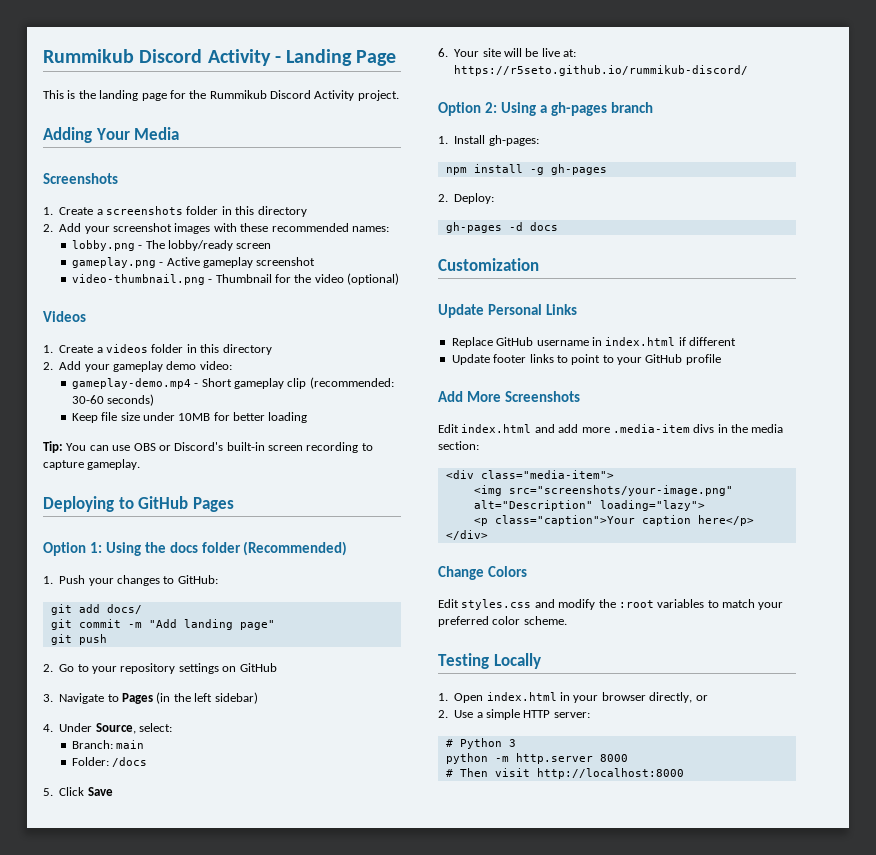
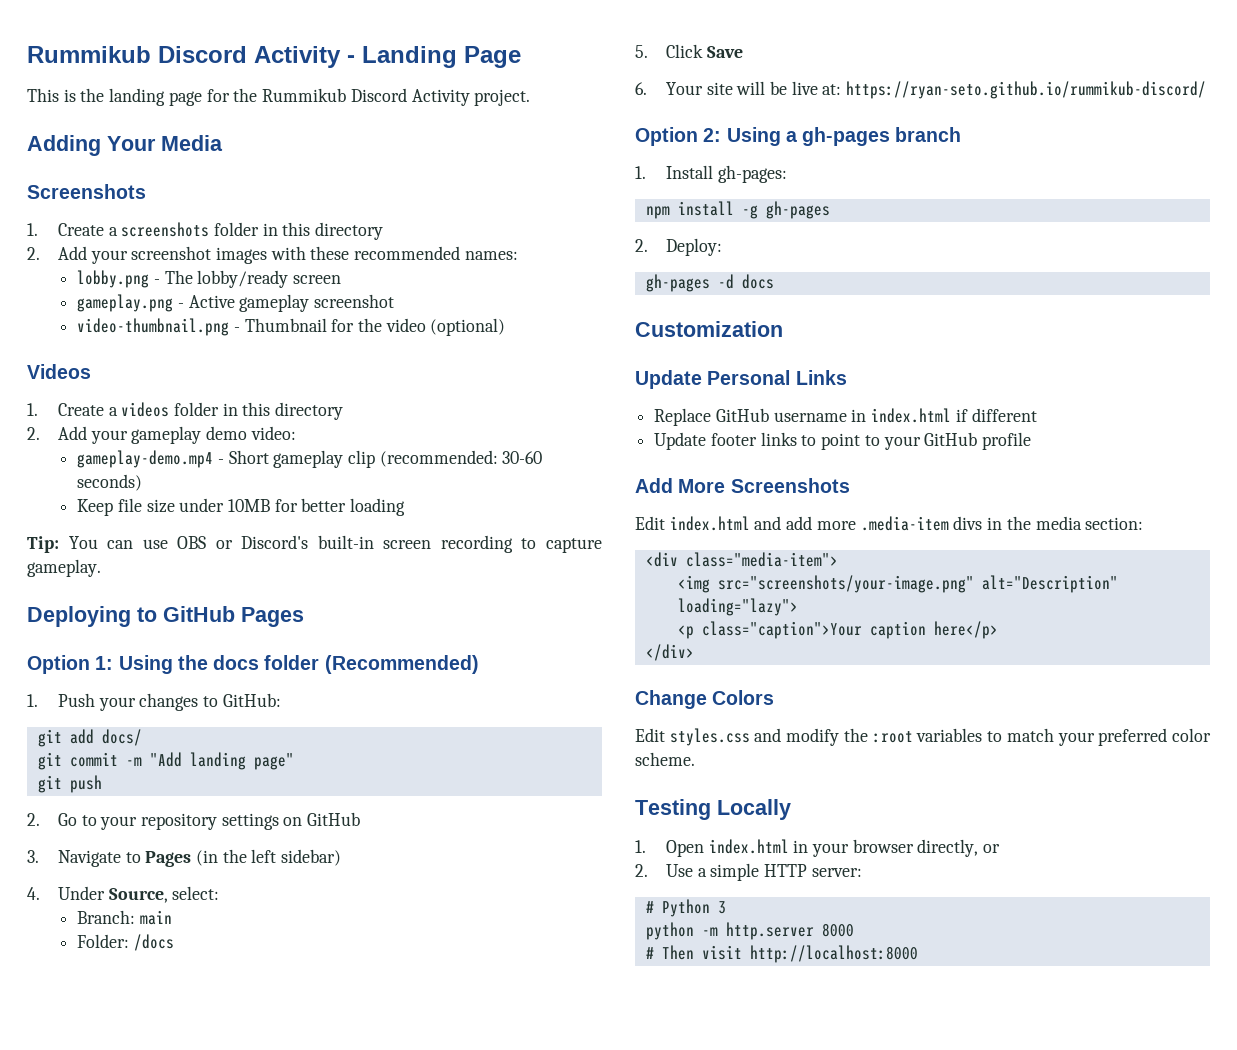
[454,65,749,76] https://r5seto.github.io/rummikub-discord/ -> [846,81,1207,99] https://ryan-seto.github.io/rummikub-discord/

